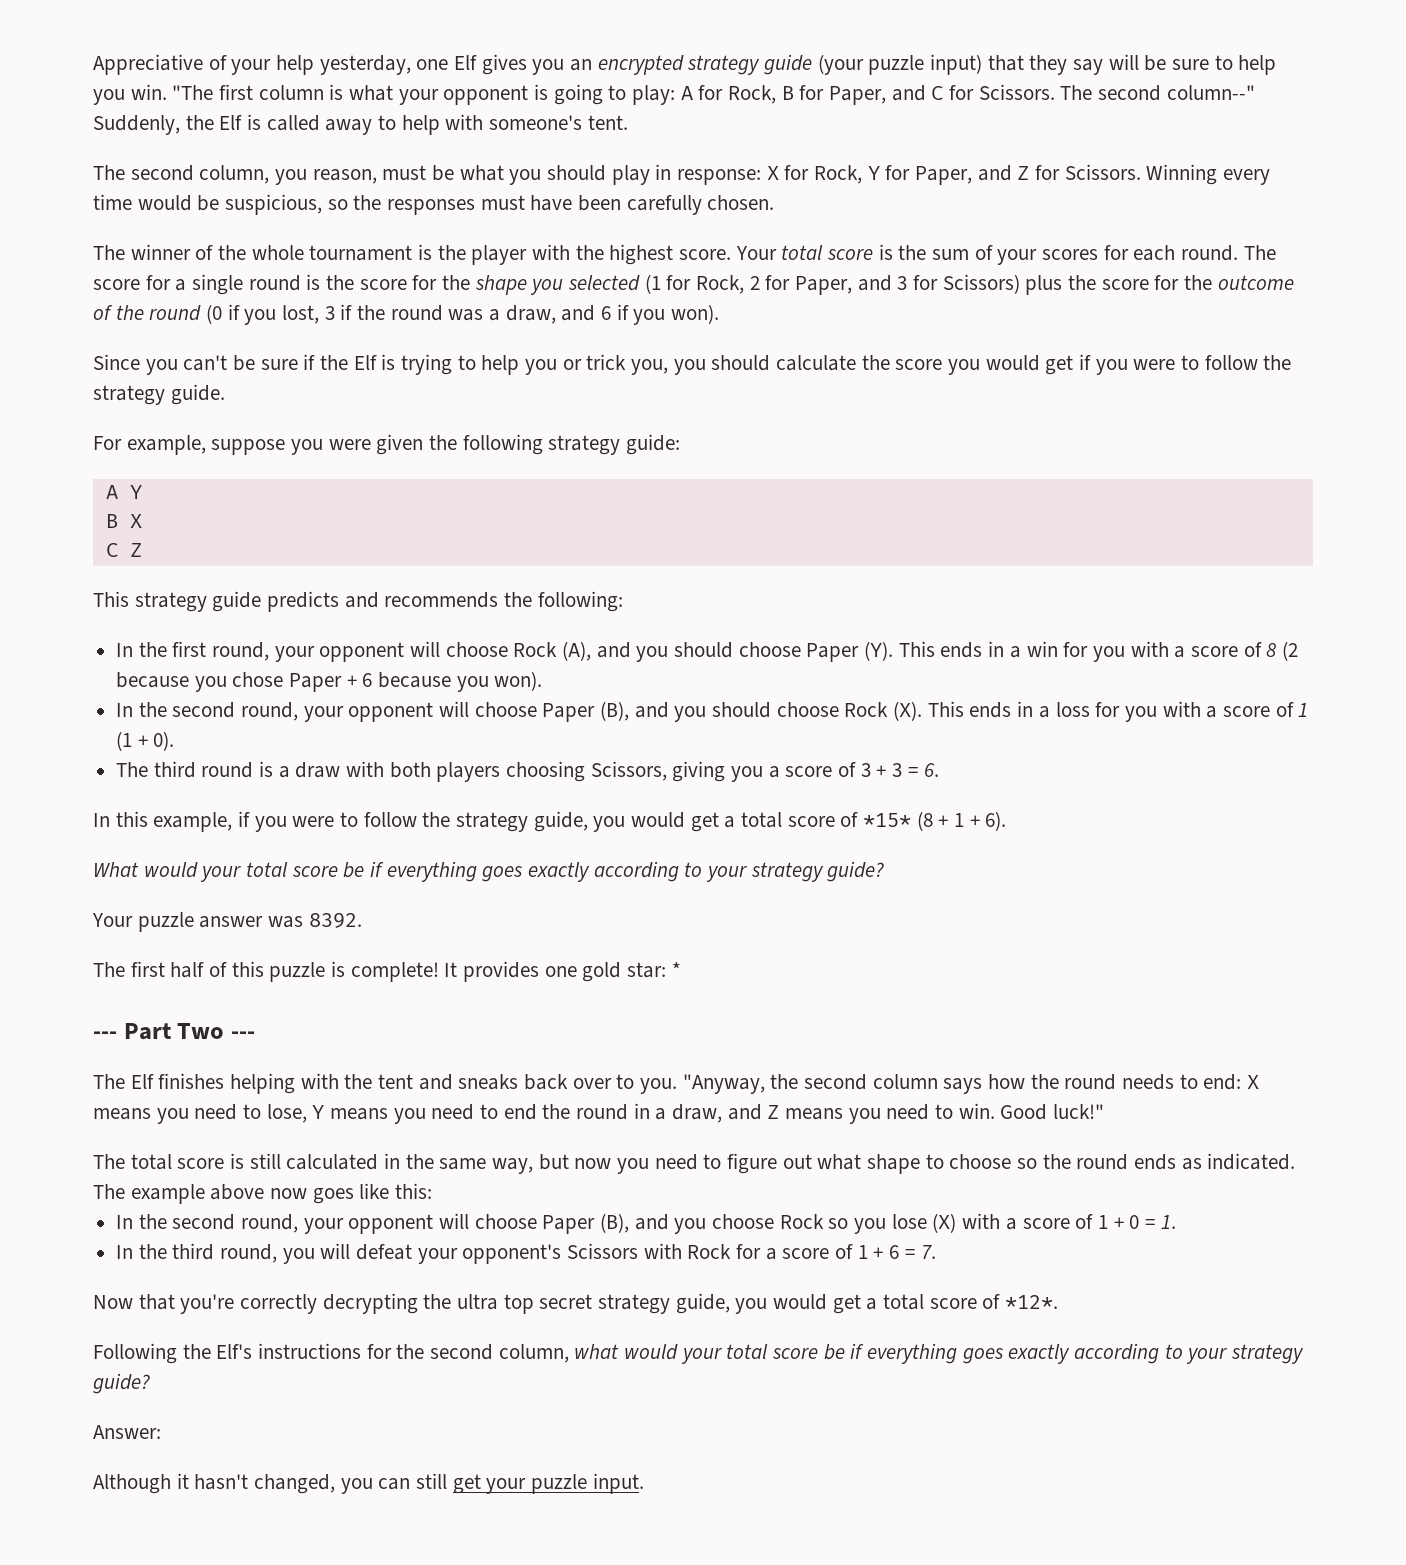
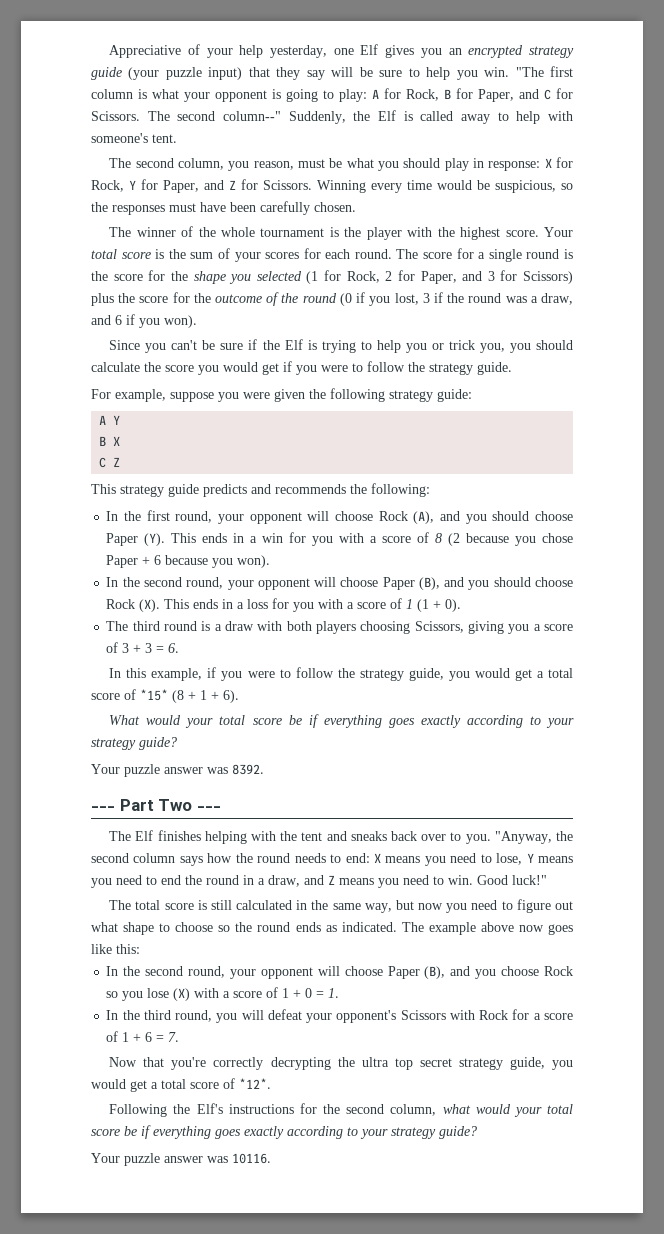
[93,961,681,982] // The first half of this puzzle is complete! It provides one gold star: * -> (264, 769) none
[93,1425,161,1439] [93,1473,644,1494] Answer: // Although it hasn't changed, you can still get your puzzle input. -> [91,1153,271,1166] Your puzzle answer was 10116.

